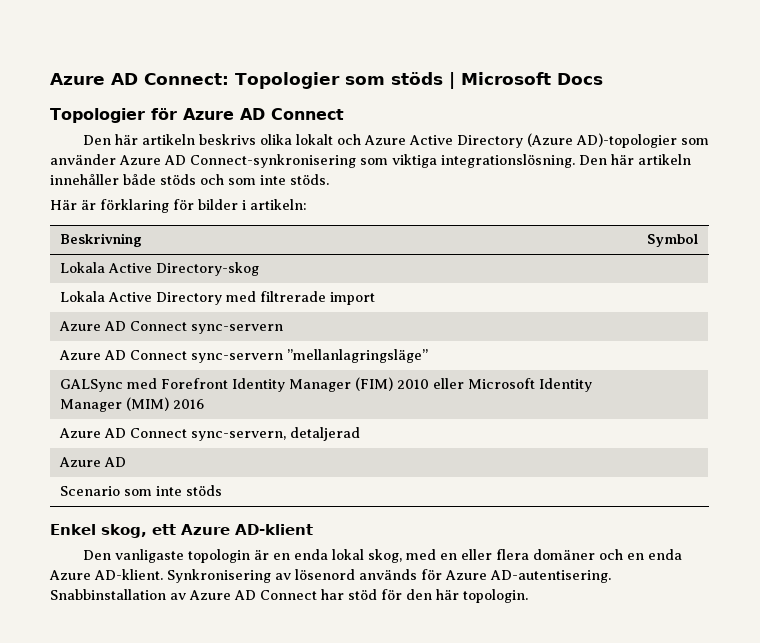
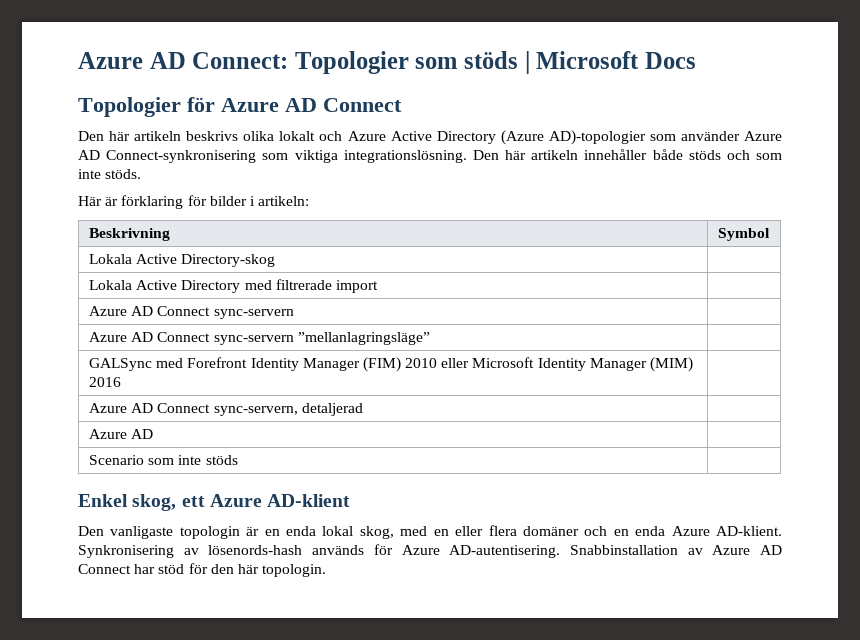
[295,569,355,580] lösenord -> [208,545,303,555] lösenords-hash

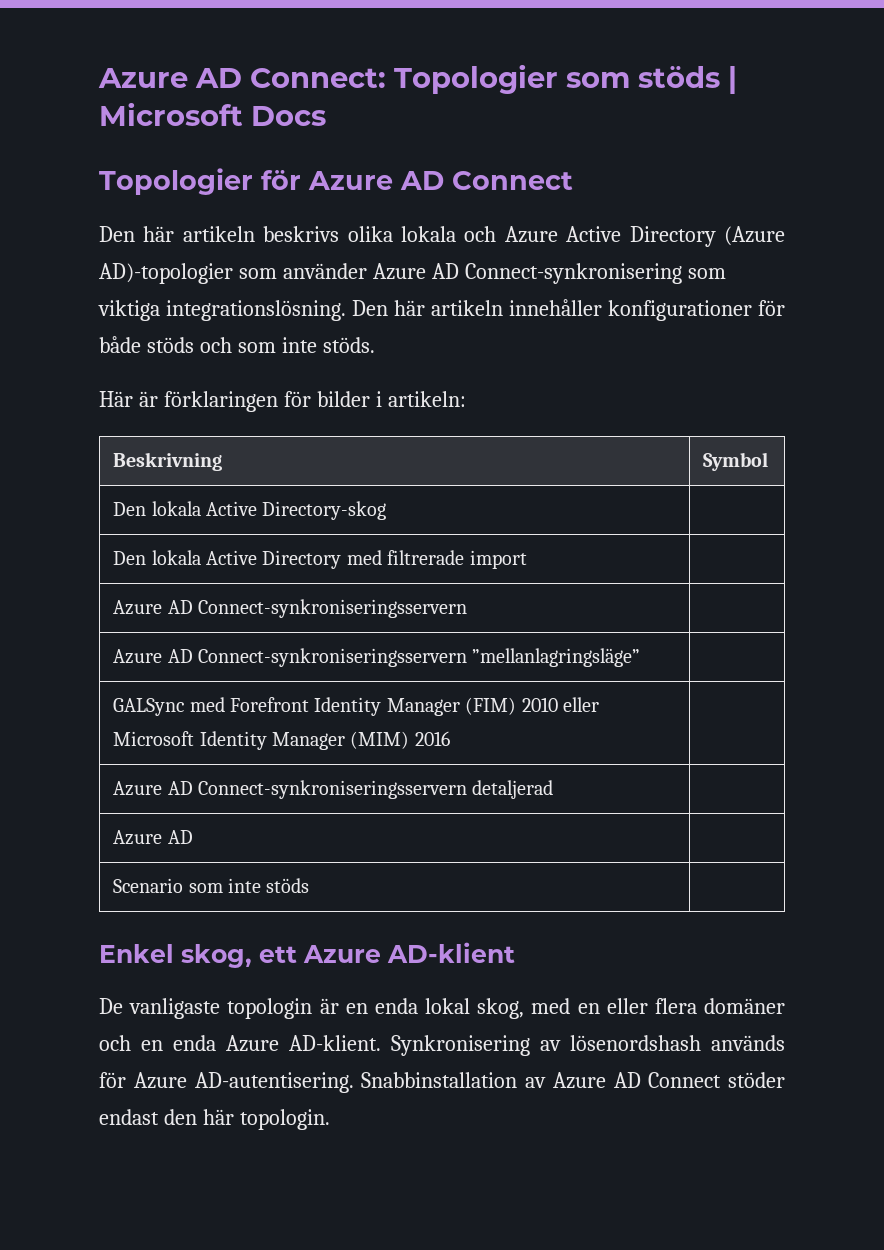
[279,131,316,141] lokalt -> [401,226,456,242] lokala
(648, 154) none -> [608,300,785,321] konfigurationer för
[121,195,184,209] förklaring -> [163,391,278,412] förklaringen
[88,254,132,264] Lokala -> [113,501,201,516] Den lokala
[88,280,132,290] Lokala -> [113,550,201,565] Den lokala
[157,306,294,319] [88,332,294,345] Connect sync-servern | // Azure AD Connect sync-servern -> [197,599,467,618] [113,648,467,667] Connect-synkroniseringsservern | // Azure AD Connect-synkroniseringsservern
[157,403,298,416] Connect sync-servern, -> [197,780,467,799] Connect-synkroniseringsservern
[78,526,104,536] Den -> [99,998,123,1014] De
[208,545,303,555] lösenords-hash -> [570,1035,701,1051] lösenordshash
[134,563,208,574] har stöd för -> [728,1072,785,1088] [99,1109,159,1125] stöder endast

